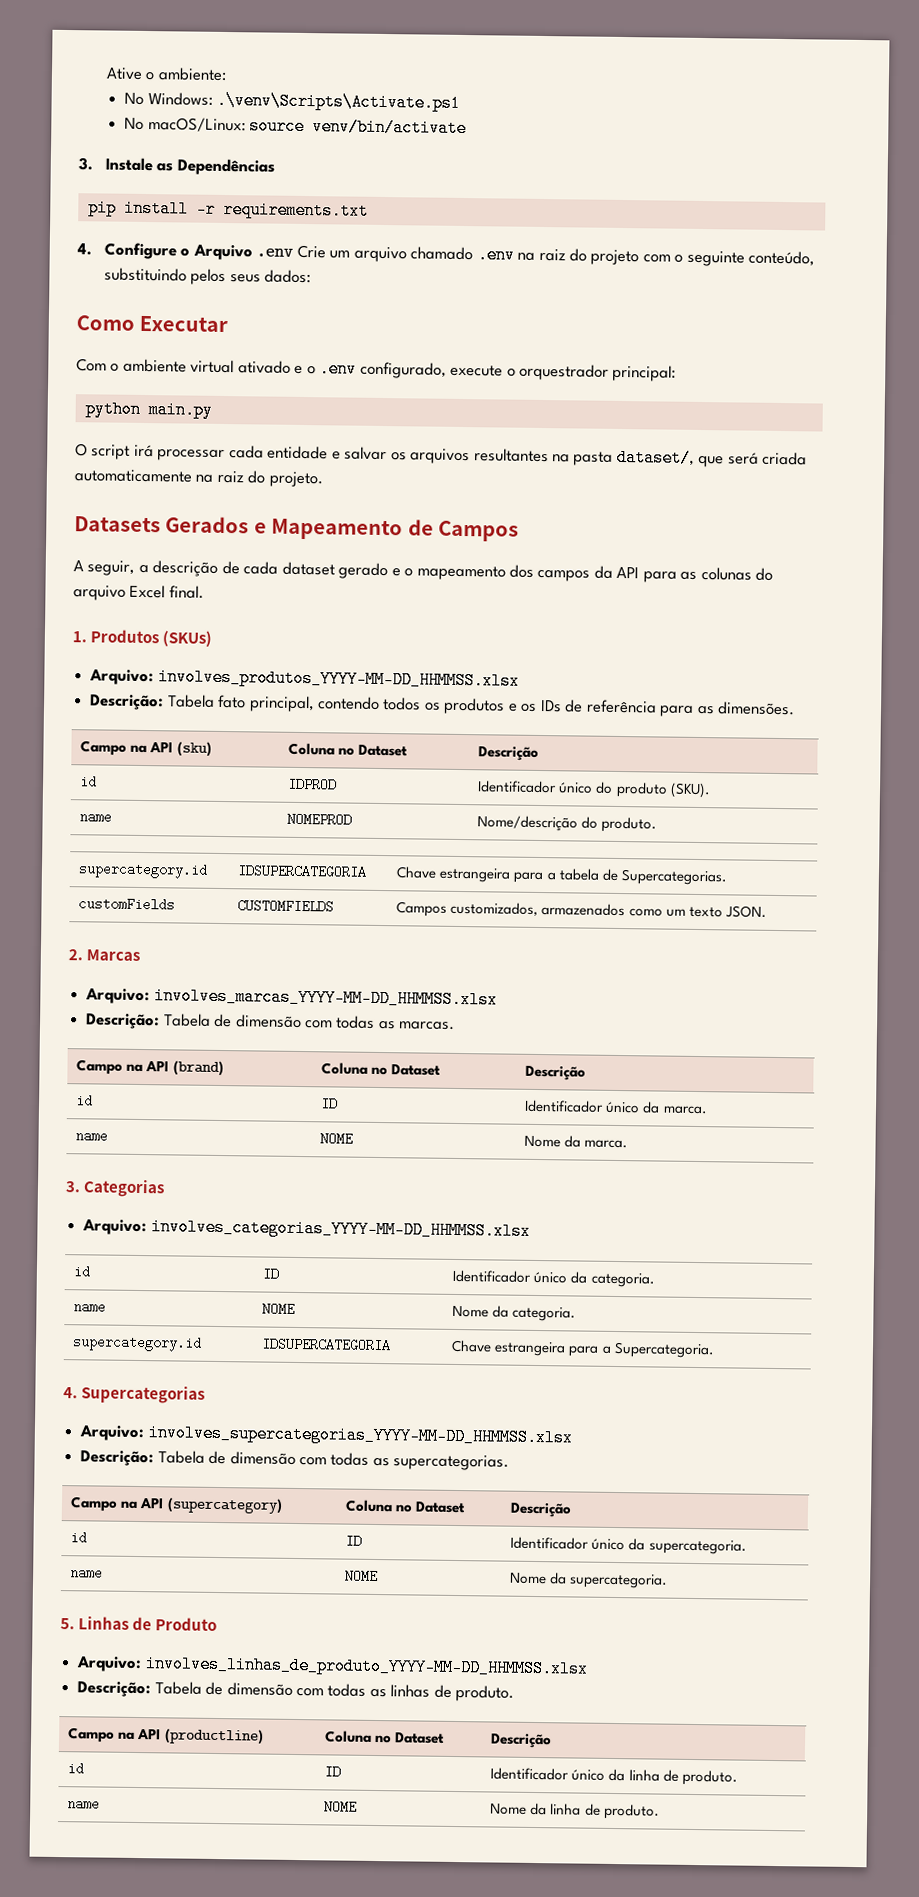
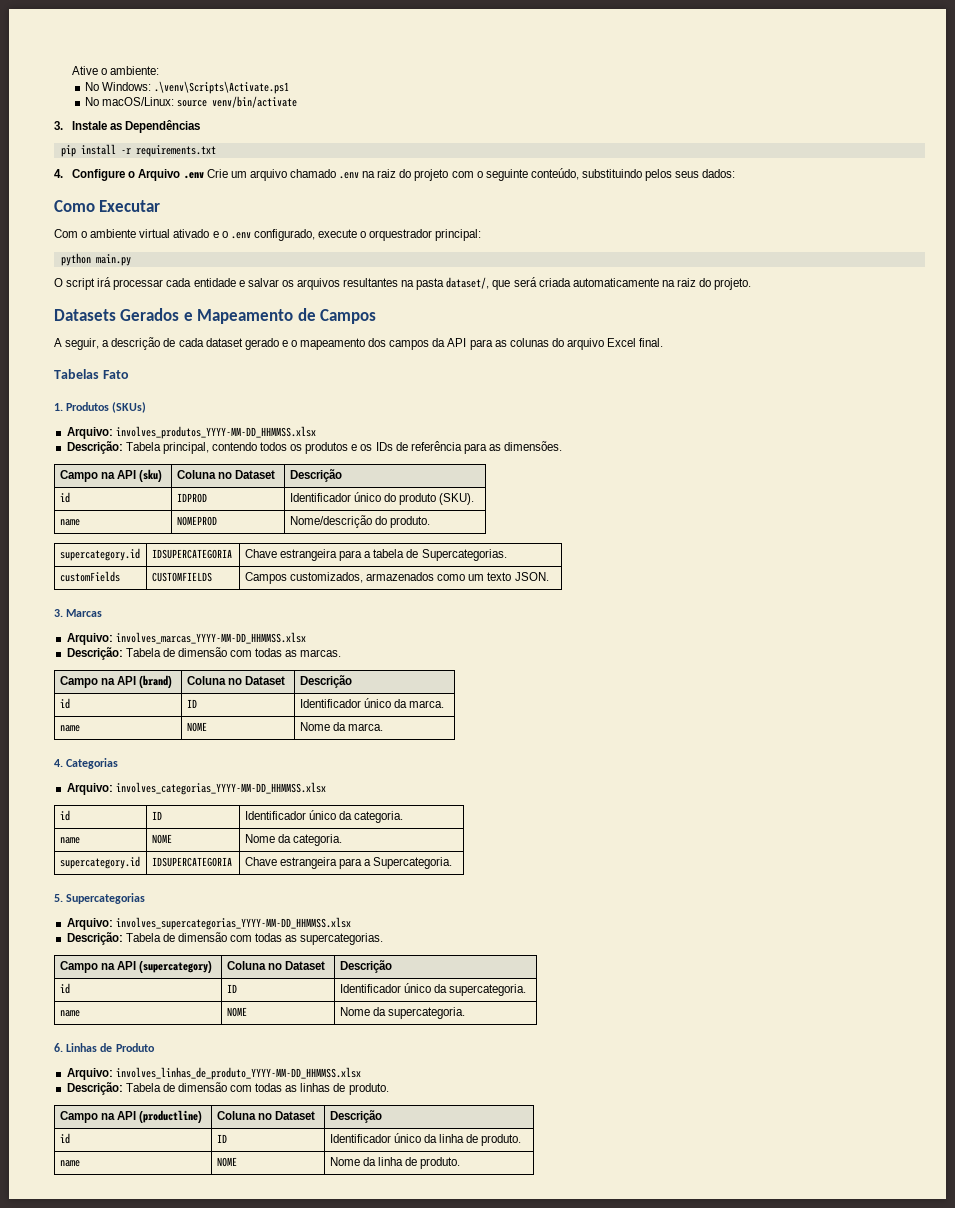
(204, 592) none -> [54,369,129,379] // Tabelas Fato
[218,694,247,709] fato -> (161, 446) none
[68,949,83,961] 2. -> [54,609,63,617] 3.
[65,1181,81,1193] 3. -> [54,759,63,767] 4.
[63,1387,78,1399] 4. -> [54,894,63,902] 5.
[60,1618,75,1630] 5. -> [54,1043,63,1052] 6.

